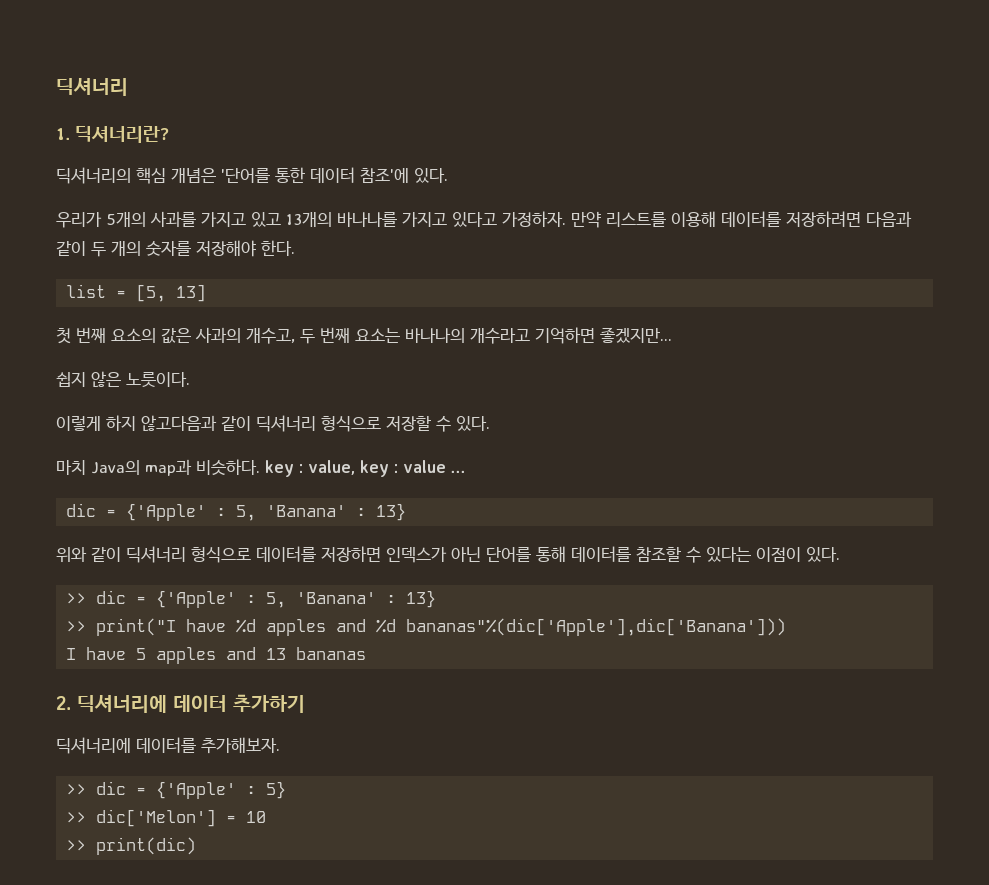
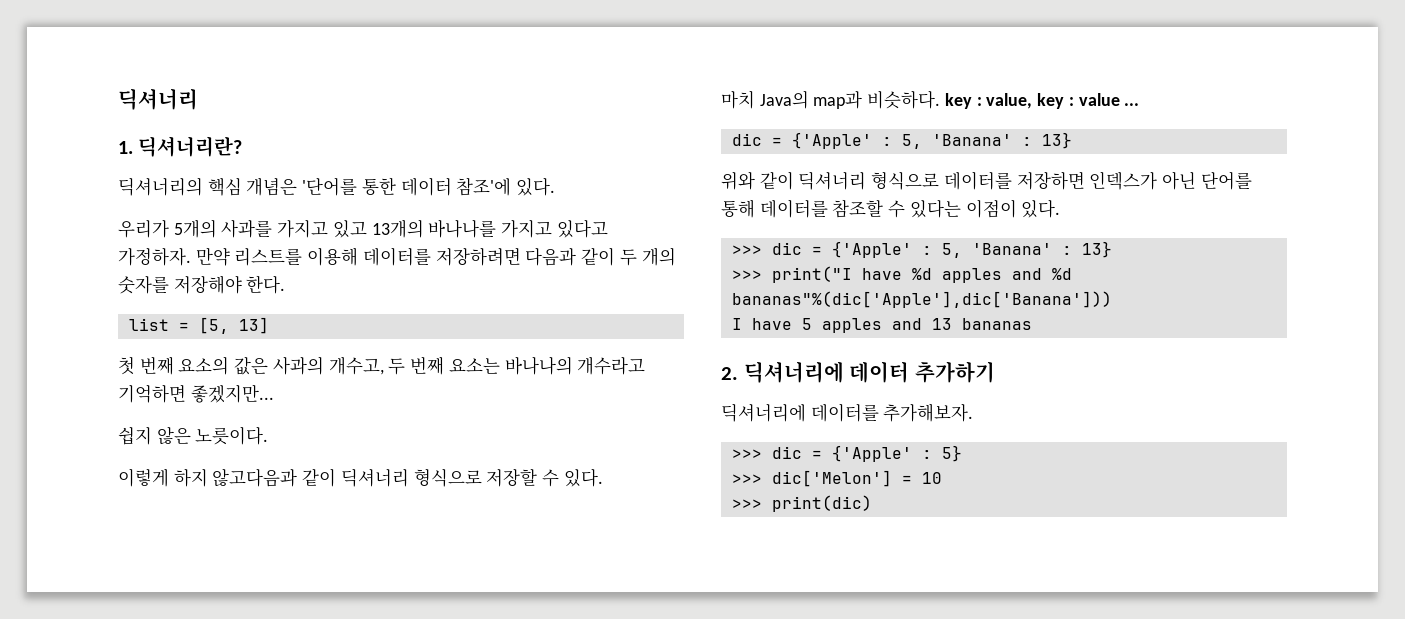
[66,590,437,608] [66,621,87,632] >> dic = {'Apple' : 5, 'Banana' : 13} // >> -> [731,241,1112,258] [731,270,762,280] >>> dic = {'Apple' : 5, 'Banana' : 13} // >>>
[66,784,87,795] >> -> [731,449,762,459] >>>
[66,812,87,823] >> -> [731,474,762,484] >>>
[66,840,87,851] >> -> [731,499,762,509] >>>

